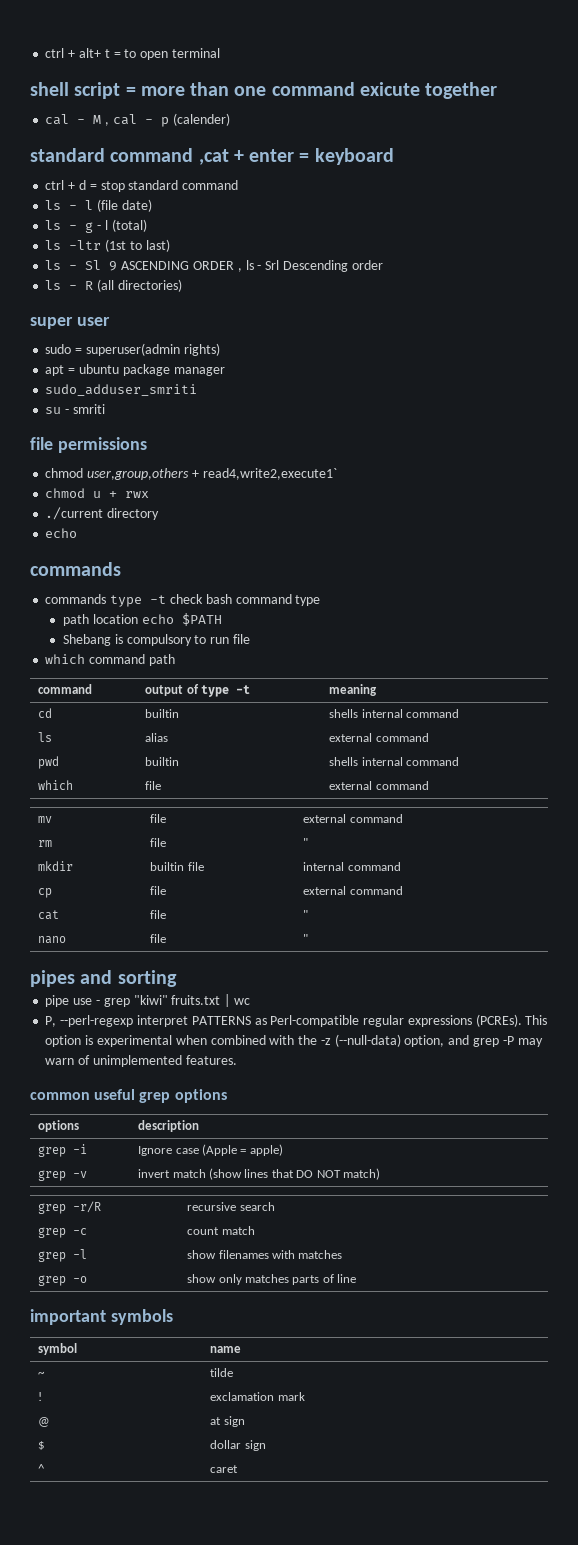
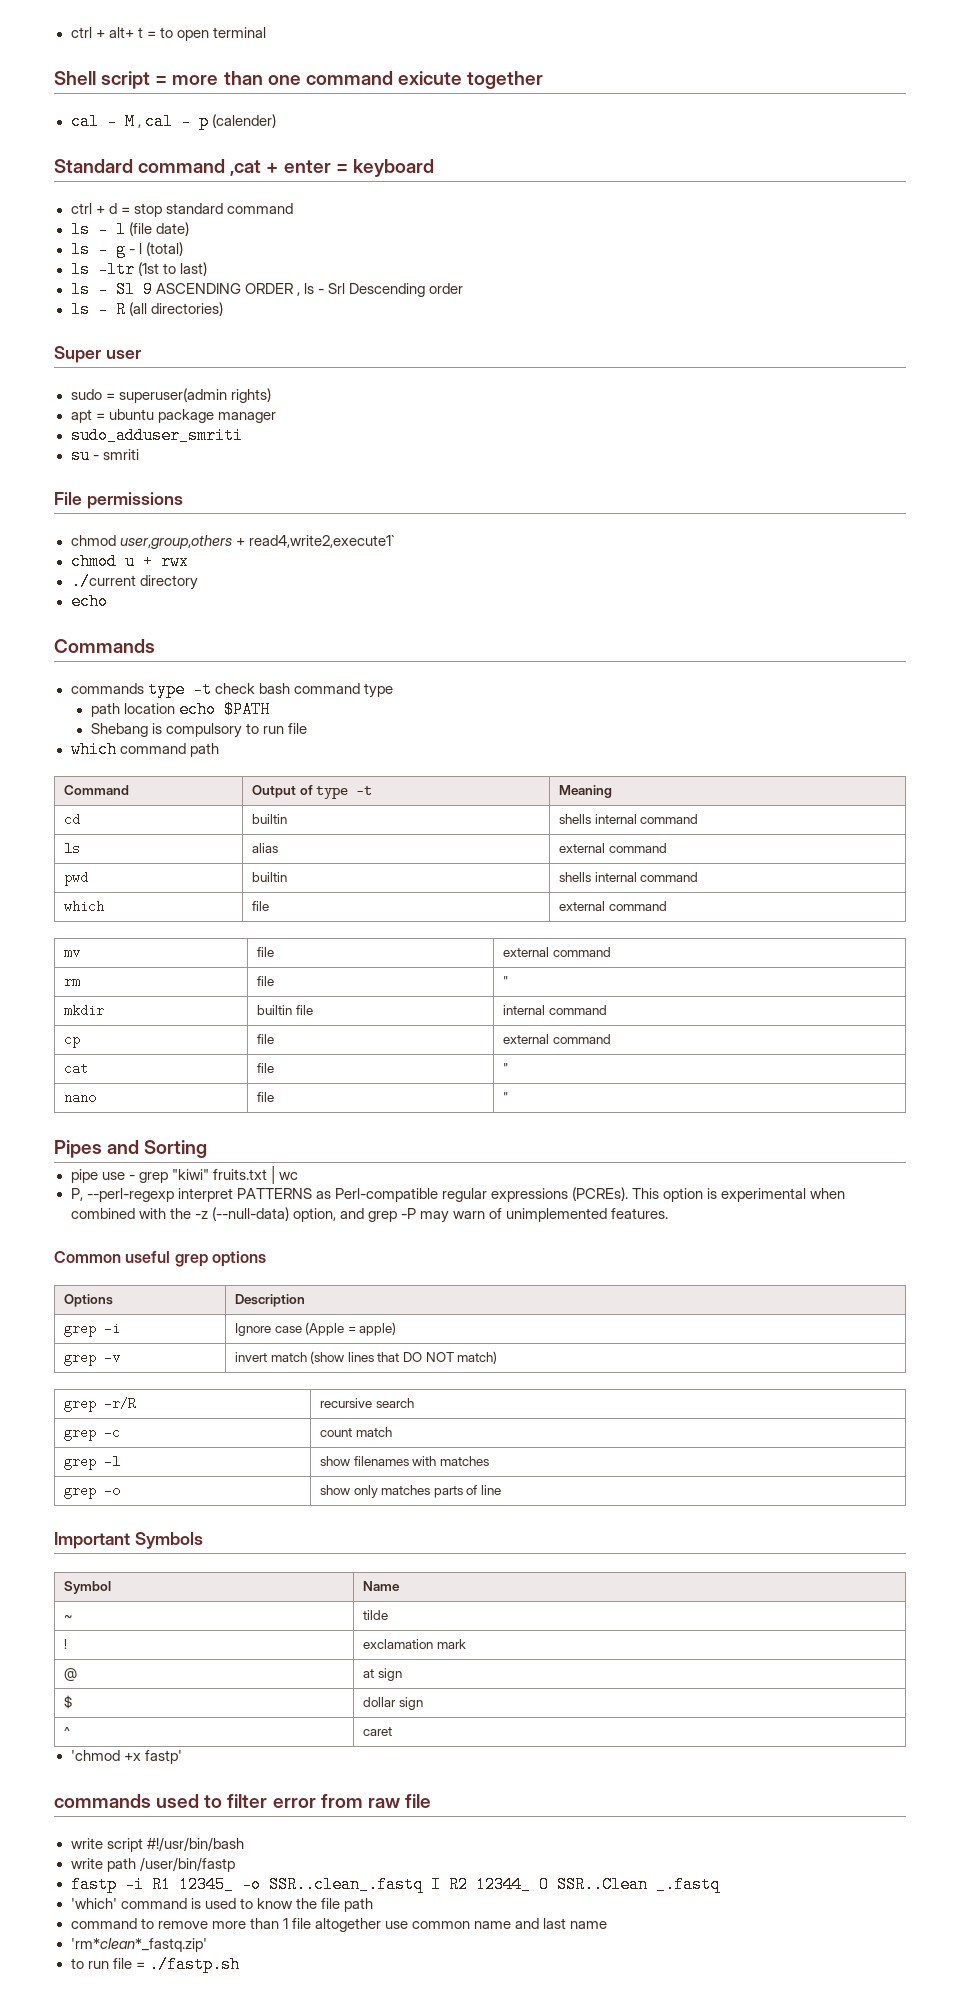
[30,82,69,96] shell -> [54,71,96,85] Shell
[30,148,105,162] standard -> [54,159,133,173] Standard
[30,317,73,329] super -> [54,346,101,363] Super
[30,437,53,450] file -> [54,492,82,505] File
[30,562,121,576] commands -> [54,639,155,653] Commands
[38,684,93,694] [145,685,184,696] command | output -> [63,785,129,795] [251,785,296,798] Command | Output
[329,684,378,696] meaning -> [558,785,612,798] Meaning
[30,970,177,987] pipes and sorting -> [54,1140,208,1158] Pipes and Sorting
[30,1092,90,1100] common -> [54,1251,121,1263] Common
[38,1120,80,1132] [138,1120,200,1132] options | description -> [63,1294,113,1307] [234,1294,305,1307] Options | Description
[30,1309,173,1325] [38,1343,78,1355] [210,1346,242,1353] important symbols // symbol | name -> [54,1532,203,1549] [63,1581,111,1594] [362,1581,400,1591] Important Symbols // Symbol | Name
(239, 1469) none -> [70,1750,182,1764] [54,1794,431,1808] [70,1837,244,1852] [70,1857,235,1872] [70,1876,720,1893] [70,1898,373,1912] [70,1918,608,1932] [70,1938,207,1952] [70,1956,240,1973] // 'chmod +x fastp' // commands used to filter error from raw file // write script #!/usr/bin/bash // write path /user/bin/fastp // fastp -i R1 12345_ -o SSR..clean_.fastq I R2 12344_ O SSR..Clean _.fastq // 'which' command is used to know the file path // command to remove more than 1 file altogether use common name and last name // 'rm*clean*_fastq.zip' // to run file = ./fastp.sh

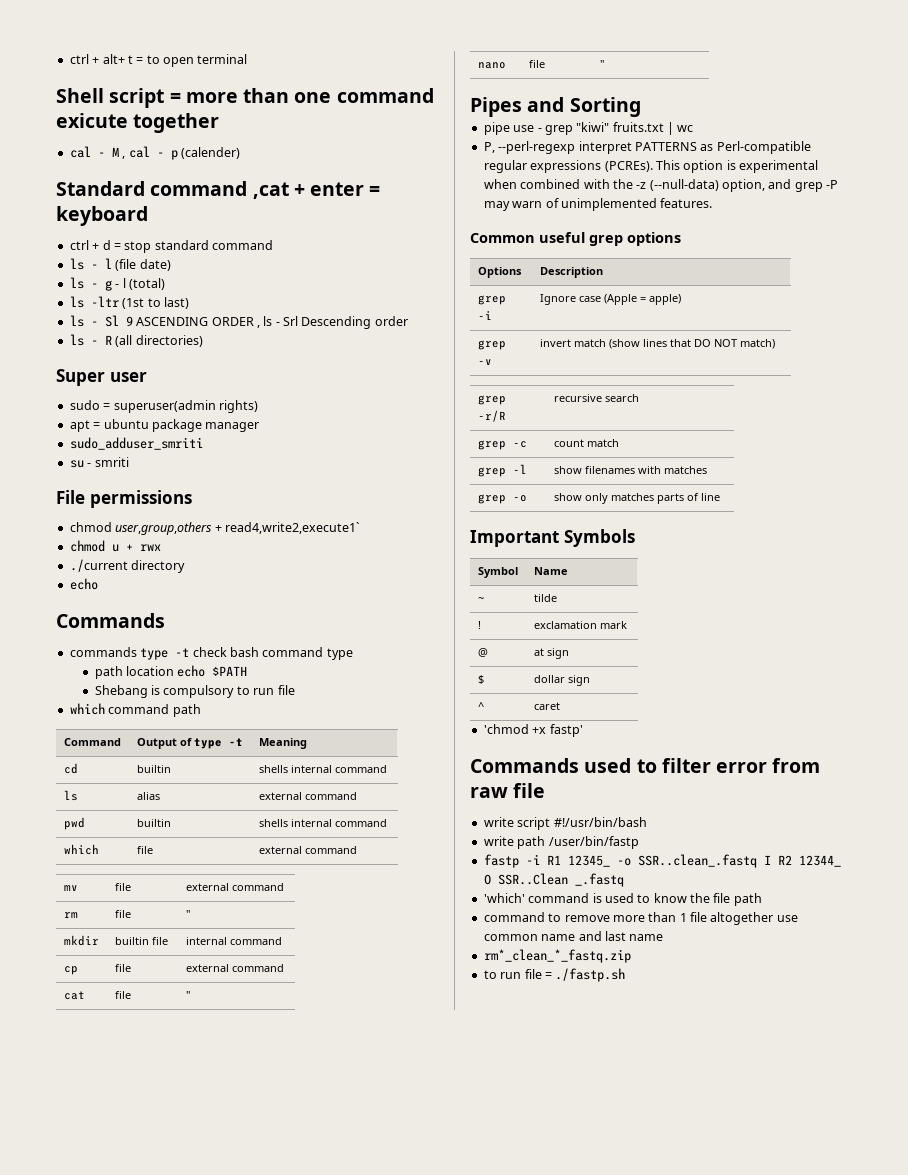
[54,1794,151,1808] commands -> [470,758,579,773] Commands
[70,1938,207,1952] 'rm*clean*_fastq.zip' -> [483,949,631,963] rm*_clean_*_fastq.zip

